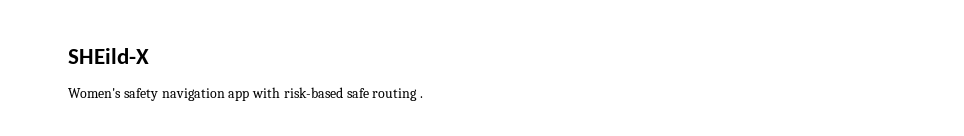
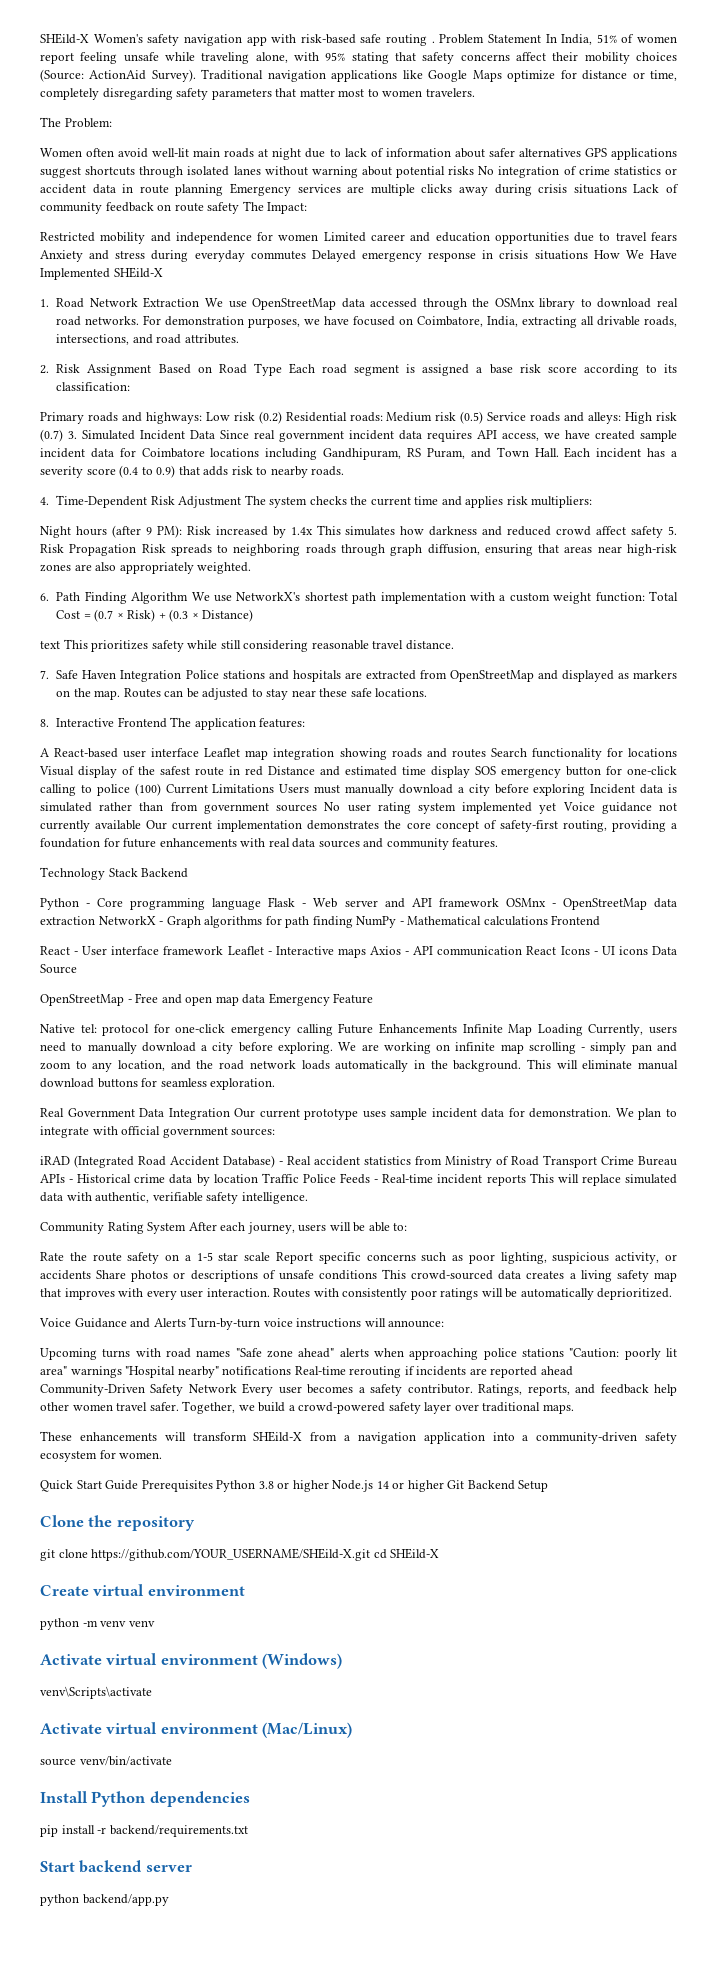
[68,48,149,64] SHEild-X // -> [40,33,89,44] SHEild-X
(424, 97) none -> [439,34,677,45] [40,52,677,64] [40,69,677,82] [40,88,475,100] [40,117,112,128] [40,148,677,160] [40,166,677,178] [40,183,680,196] [40,201,308,214] [40,232,678,244] [40,250,677,262] [40,267,163,280] [40,297,678,310] [56,315,677,328] [56,334,239,345] [40,363,677,376] [56,382,131,391] [40,411,678,424] [40,429,677,442] [40,447,678,460] [40,465,345,478] [40,495,593,508] [40,525,678,538] [40,544,678,556] [40,562,252,574] [40,591,678,604] [56,609,254,622] [40,639,454,652] [40,670,677,682] [56,688,428,700] [40,717,306,730] [40,748,677,760] [39,766,677,778] [40,783,677,796] [40,802,677,814] [40,820,678,832] [40,838,499,850] [40,867,189,880] [40,897,677,910] [40,915,601,928] [40,946,677,958] [40,964,77,974] [40,993,374,1006] [40,1023,678,1036] [40,1042,678,1054] [40,1059,678,1072] [40,1078,276,1090] [40,1108,677,1120] [40,1126,276,1138] [40,1155,677,1168] [40,1173,678,1186] [40,1192,308,1204] [40,1222,408,1234] [40,1252,678,1264] [40,1269,677,1282] [40,1288,673,1300] [39,1317,445,1330] [40,1348,678,1360] [40,1366,573,1378] [40,1383,677,1396] [40,1401,574,1414] [40,1431,677,1444] [40,1450,163,1462] [40,1480,549,1492] [40,1515,195,1531] [40,1548,440,1561] [40,1584,245,1596] [40,1618,155,1630] [40,1653,343,1669] [40,1686,152,1699] [40,1722,353,1738] [40,1756,172,1766] [40,1791,250,1807] [40,1825,248,1837] [40,1860,192,1873] [40,1894,169,1906] Problem Statement In India, 51% of women report feeling unsafe while traveling alone, with 95% stating that safety concerns affect their mobility choices (Source: ActionAid Survey). Traditional navigation applications like Google Maps optimize for distance or time, completely disregarding safety parameters that matter most to women travelers. // The Problem: // Women often avoid well-lit main roads at night due to lack of information about safer alternatives GPS applications suggest shortcuts through isolated lanes without warning about potential risks No integration of crime statistics or accident data in route planning Emergency services are multiple clicks away during crisis situations Lack of community feedback on route safety The Impact: // Restricted mobility and independence for women Limited career and education opportunities due to travel fears Anxiety and stress during everyday commutes Delayed emergency response in crisis situations How We Have Implemented SHEild-X // 1. Road Network Extraction We use OpenStreetMap data accessed through the OSMnx library to download real road networks. For demonstration purposes, we have focused on Coimbatore, India, extracting all drivable roads, intersections, and road attributes. // 2. Risk Assignment Based on Road Type Each road segment is assigned a base risk score according to its classification: // Primary roads and highways: Low risk (0.2) Residential roads: Medium risk (0.5) Service roads and alleys: High risk (0.7) 3. Simulated Incident Data Since real government incident data requires API access, we have created sample incident data for Coimbatore locations including Gandhipuram, RS Puram, and Town Hall. Each incident has a severity score (0.4 to 0.9) that adds risk to nearby roads. // 4. Time-Dependent Risk Adjustment The system checks the current time and applies risk multipliers: // Night hours (after 9 PM): Risk increased by 1.4x This simulates how darkness and reduced crowd affect safety 5. Risk Propagation Risk spreads to neighboring roads through graph diffusion, ensuring that areas near high-risk zones are also appropriately weighted. // 6. Path Finding Algorithm We use NetworkX's shortest path implementation with a custom weight function: Total Cost = (0.7 × Risk) + (0.3 × Distance) // text This prioritizes safety while still considering reasonable travel distance. // 7. Safe Haven Integration Police stations and hospitals are extracted from OpenStreetMap and displayed as markers on the map. Routes can be adjusted to stay near these safe locations. // 8. Interactive Frontend The application features: // A React-based user interface Leaflet map integration showing roads and routes Search functionality for locations Visual display of the safest route in red Distance and estimated time display SOS emergency button for one-click calling to police (100) Current Limitations Users must manually download a city before exploring Incident data is simulated rather than from government sources No user rating system implemented yet Voice guidance not currently available Our current implementation demonstrates the core concept of safety-first routing, providing a foundation for future enhancements with real data sources and community features. // Technology Stack Backend // Python - Core programming language Flask - Web server and API framework OSMnx - OpenStreetMap data extraction NetworkX - Graph algorithms for path finding NumPy - Mathematical calculations Frontend // React - User interface framework Leaflet - Interactive maps Axios - API communication React Icons - UI icons Data Source // OpenStreetMap - Free and open map data Emergency Feature // Native tel: protocol for one-click emergency calling Future Enhancements Infinite Map Loading Currently, users need to manually download a city before exploring. We are working on infinite map scrolling - simply pan and zoom to any location, and the road network loads automatically in the background. This will eliminate manual download buttons for seamless exploration. // Real Government Data Integration Our current prototype uses sample incident data for demonstration. We plan to integrate with official government sources: // iRAD (Integrated Road Accident Database) - Real accident statistics from Ministry of Road Transport Crime Bureau APIs - Historical crime data by location Traffic Police Feeds - Real-time incident reports This will replace simulated data with authentic, verifiable safety intelligence. // Community Rating System After each journey, users will be able to: // Rate the route safety on a 1-5 star scale Report specific concerns such as poor lighting, suspicious activity, or accidents Share photos or descriptions of unsafe conditions This crowd-sourced data creates a living safety map that improves with every user interaction. Routes with consistently poor ratings will be automatically deprioritized. // Voice Guidance and Alerts Turn-by-turn voice instructions will announce: // Upcoming turns with road names "Safe zone ahead" alerts when approaching police stations "Caution: poorly lit area" warnings "Hospital nearby" notifications Real-time rerouting if incidents are reported ahead Community-Driven Safety Network Every user becomes a safety contributor. Ratings, reports, and feedback help other women travel safer. Together, we build a crowd-powered safety layer over traditional maps. // These enhancements will transform SHEild-X from a navigation application into a community-driven safety ecosystem for women. // Quick Start Guide Prerequisites Python 3.8 or higher Node.js 14 or higher Git Backend Setup // Clone the repository // git clone https://github.com/YOUR_USERNAME/SHEild-X.git cd SHEild-X // Create virtual environment // python -m venv venv // Activate virtual environment (Windows) // venv\Scripts\activate // Activate virtual environment (Mac/Linux) // source venv/bin/activate // Install Python dependencies // pip install -r backend/requirements.txt // Start backend server // python backend/app.py

